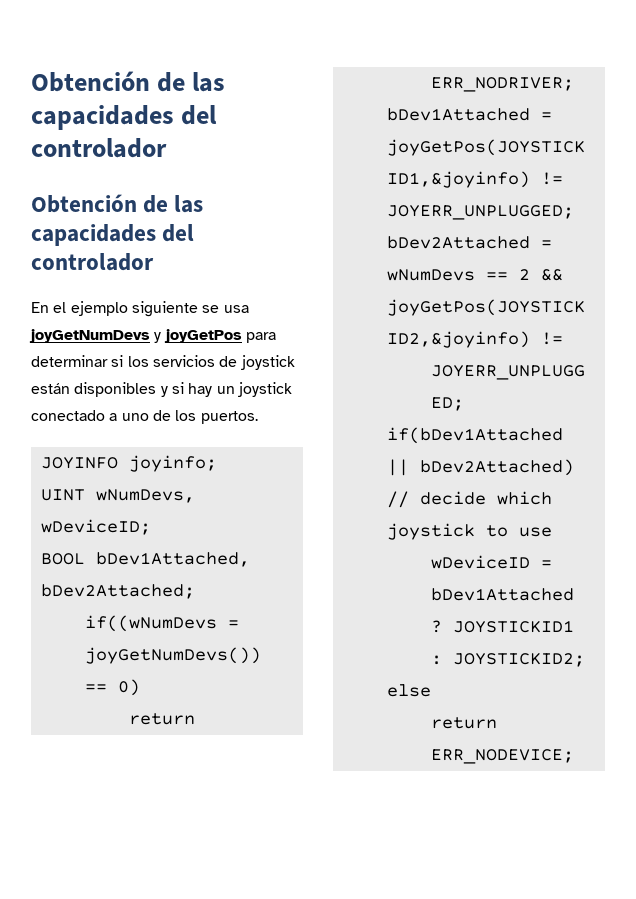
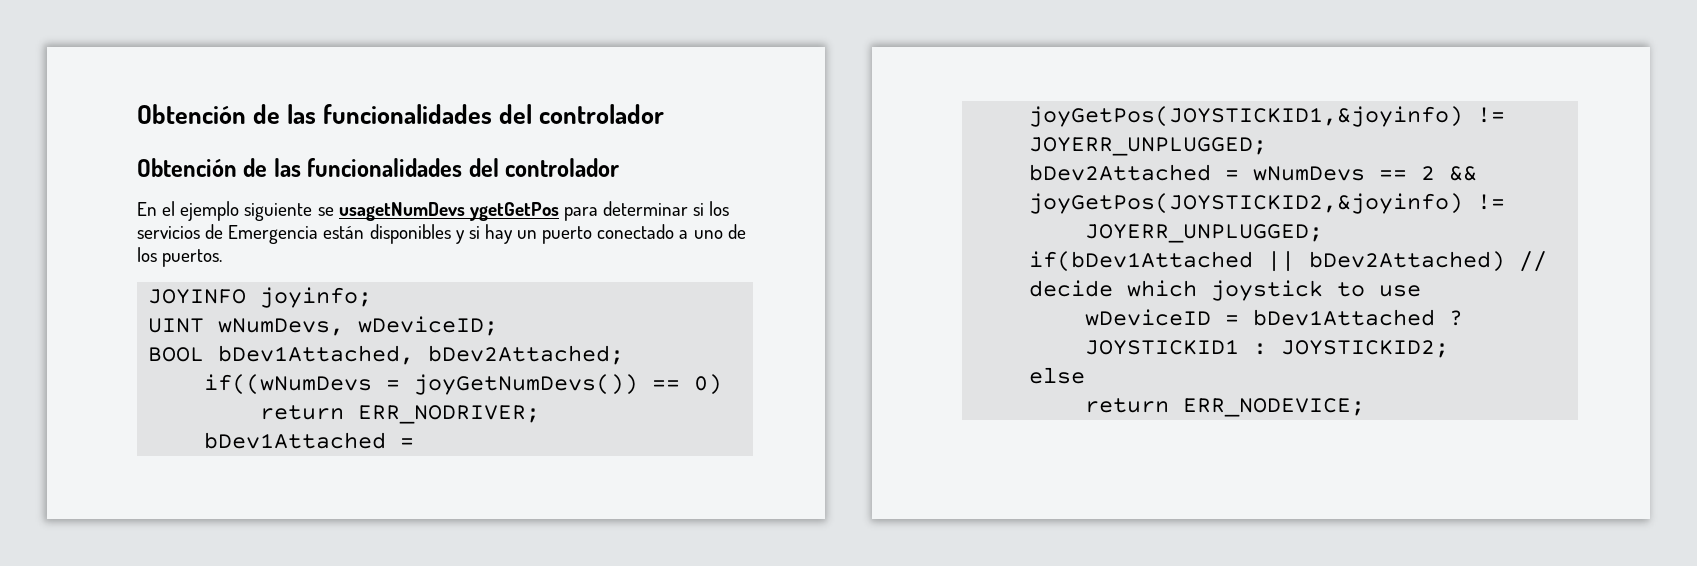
[31,71,226,92] [31,105,174,130] Obtención de las capacidades -> [137,104,493,124] Obtención de las funcionalidades
[31,224,156,246] capacidades -> [307,158,463,177] funcionalidades
[223,305,249,313] [29,329,242,343] usa joyGetNumDevs y joyGetPos -> [338,202,559,221] usagetNumDevs ygetGetPos
[240,355,295,370] joystick -> [228,225,319,244] Emergencia
[237,382,292,397] joystick -> [542,226,593,244] puerto

